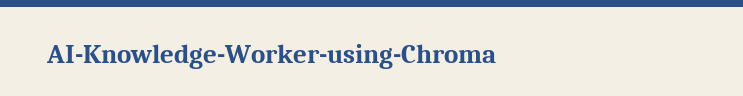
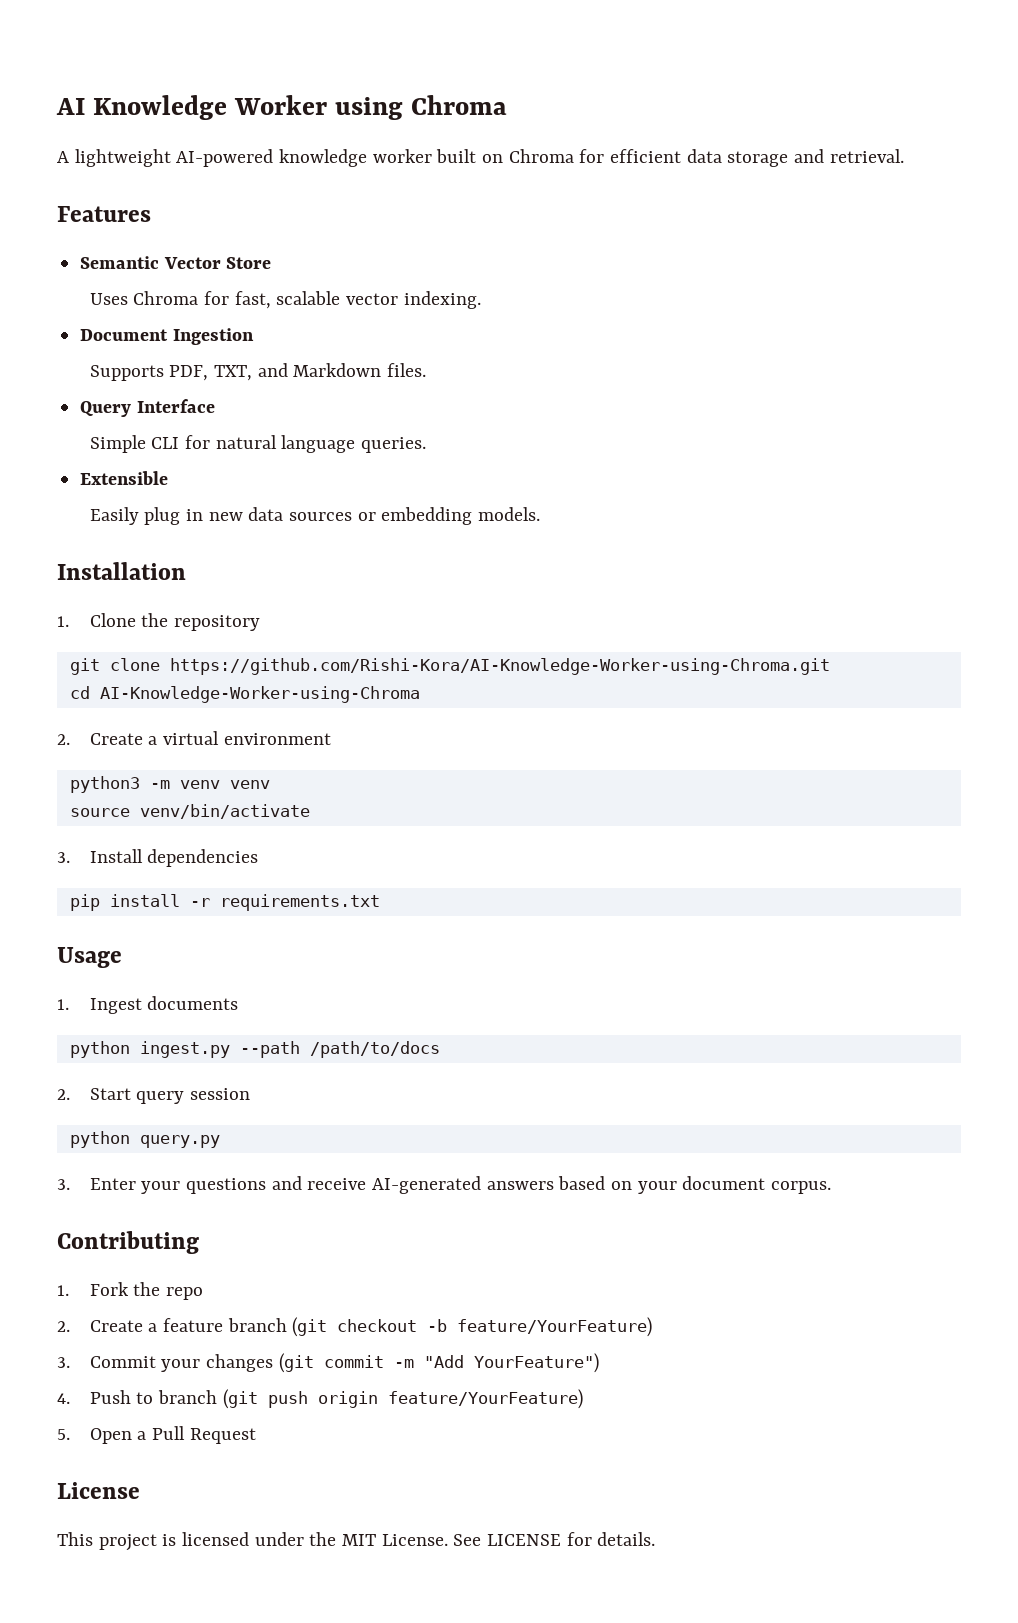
[46,44,496,69] AI-Knowledge-Worker-using-Chroma -> [56,95,507,120] [57,149,904,167] [57,206,151,222] [80,256,272,269] [89,291,481,309] [80,328,254,345] [89,363,426,381] [80,399,215,417] [89,435,426,453] [80,471,169,485] [89,507,540,525] [57,562,186,580] [57,613,260,631] [69,658,830,675] [69,686,420,703] [57,731,331,745] [69,776,270,793] [69,804,310,819] [57,849,259,867] [69,894,380,911] [57,947,122,968] [57,996,239,1014] [69,1041,440,1058] [57,1088,250,1104] [69,1131,220,1148] [57,1176,831,1194] [57,1231,199,1254] [57,1282,203,1300] [57,1317,653,1337] [57,1353,599,1373] [57,1389,583,1409] [57,1426,256,1444] [57,1482,140,1499] [57,1532,656,1551] AI Knowledge Worker using Chroma // A lightweight AI-powered knowledge worker built on Chroma for efficient data storage and retrieval. // Features // Semantic Vector Store // Uses Chroma for fast, scalable vector indexing. // Document Ingestion // Supports PDF, TXT, and Markdown files. // Query Interface // Simple CLI for natural language queries. // Extensible // Easily plug in new data sources or embedding models. // Installation // 1. Clone the repository // git clone https://github.com/Rishi-Kora/AI-Knowledge-Worker-using-Chroma.git // cd AI-Knowledge-Worker-using-Chroma // 2. Create a virtual environment // python3 -m venv venv // source venv/bin/activate // 3. Install dependencies // pip install -r requirements.txt // Usage // 1. Ingest documents // python ingest.py --path /path/to/docs // 2. Start query session // python query.py // 3. Enter your questions and receive AI-generated answers based on your document corpus. // Contributing // 1. Fork the repo // 2. Create a feature branch (git checkout -b feature/YourFeature) // 3. Commit your changes (git commit -m "Add YourFeature") // 4. Push to branch (git push origin feature/YourFeature) // 5. Open a Pull Request // License // This project is licensed under the MIT License. See LICENSE for details.

